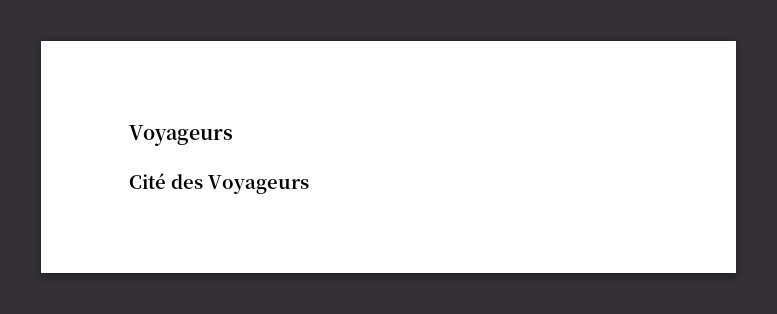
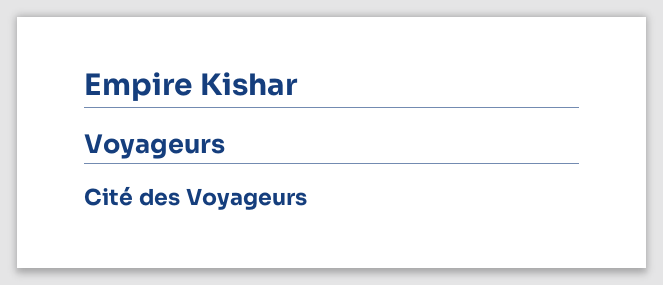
(129, 135) none -> [84,72,298,101] Empire Kishar //

